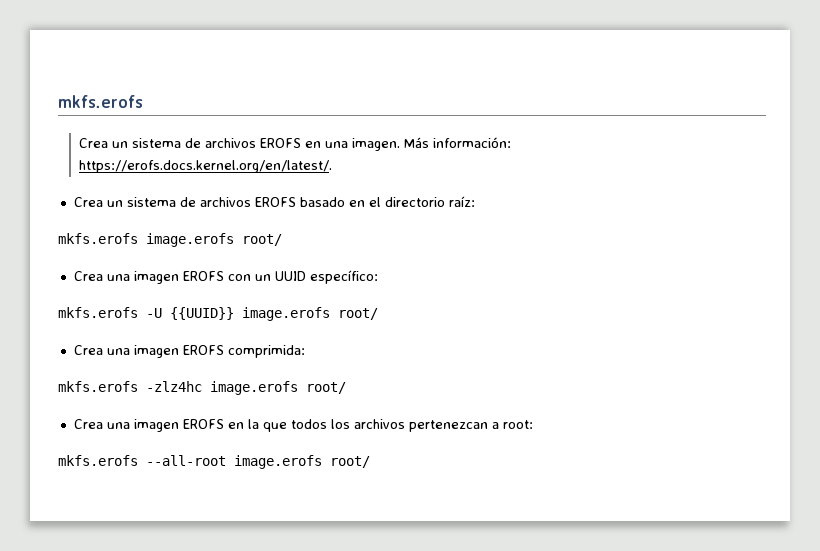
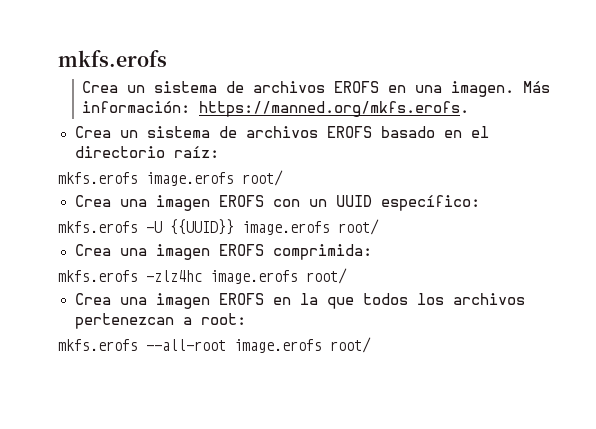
[78,160,332,173] https://erofs.docs.kernel.org/en/latest/. -> [199,101,470,117] https://manned.org/mkfs.erofs.

